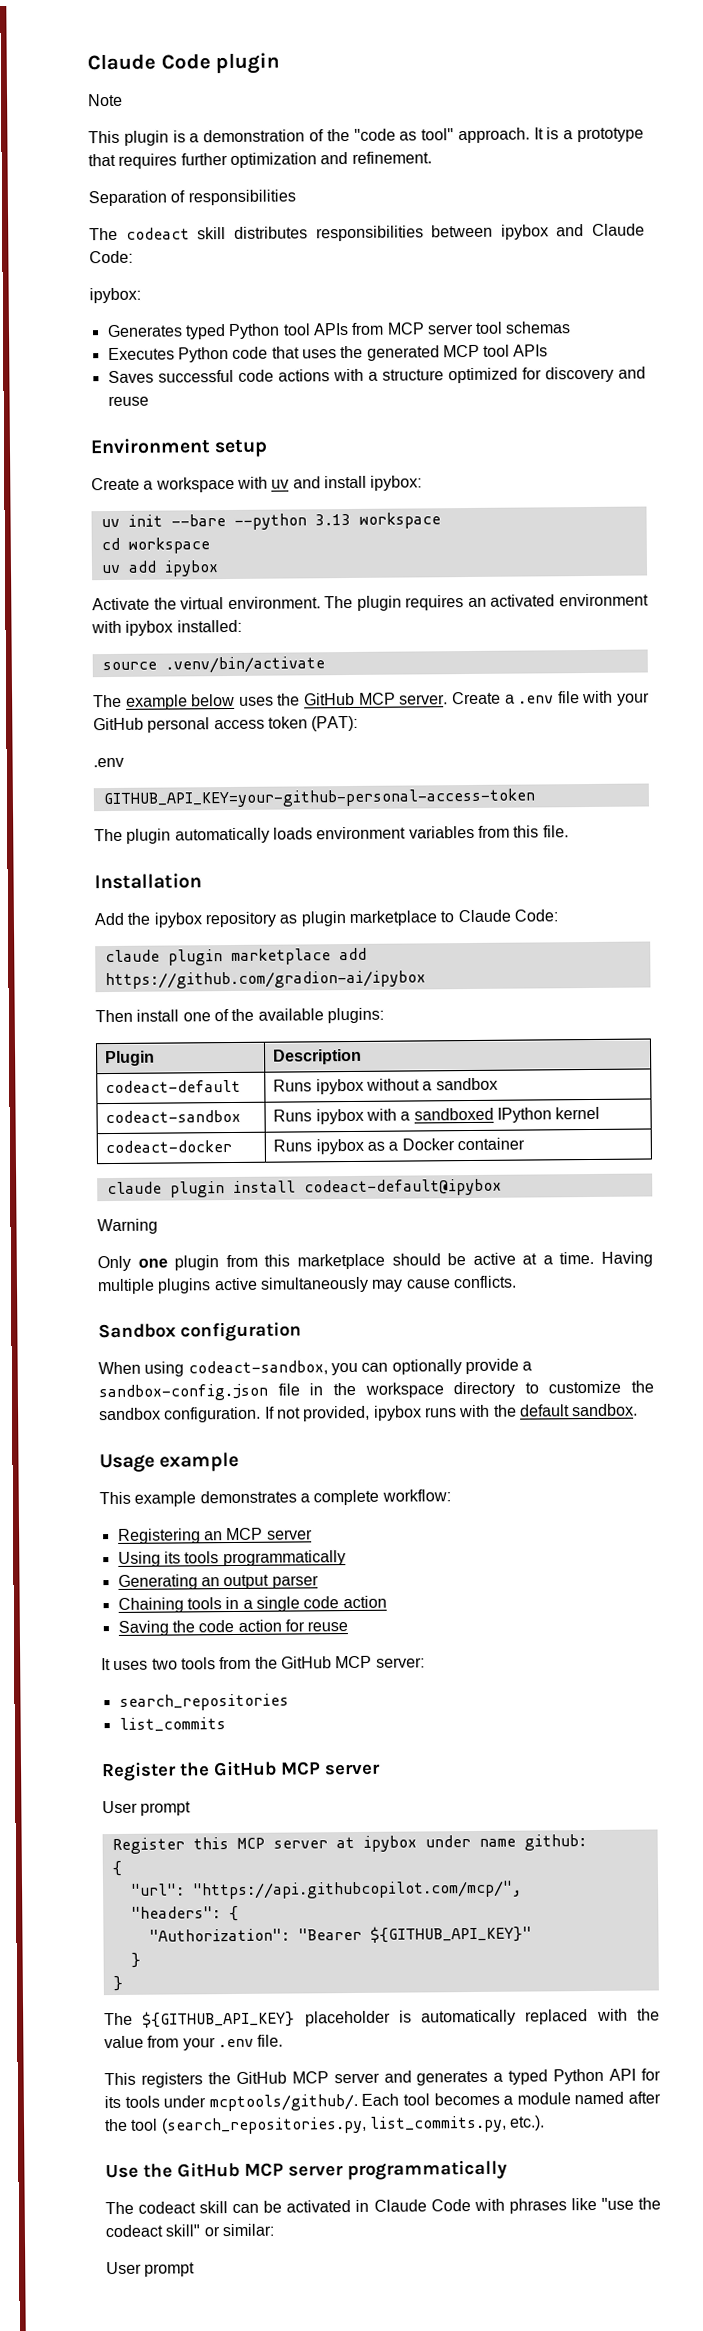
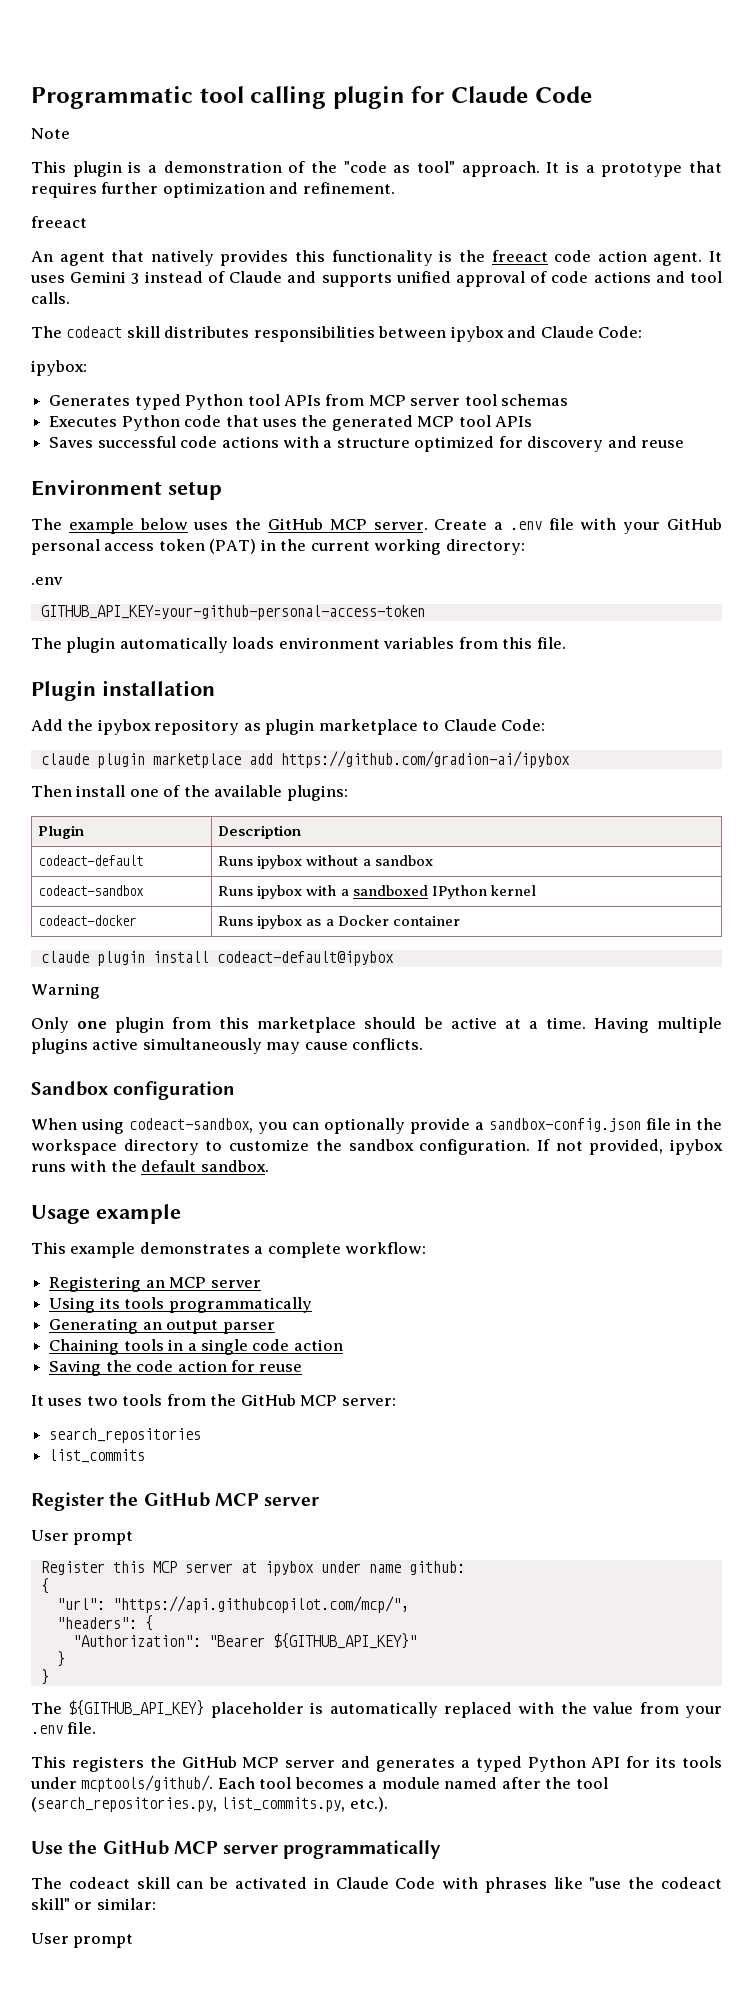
[87,52,281,75] Claude Code plugin -> [31,86,592,109] Programmatic tool calling plugin for Claude Code
[88,189,296,207] Separation of responsibilities -> [31,216,87,228] [31,250,723,266] [30,271,722,287] [31,292,70,304] freeact // An agent that natively provides this functionality is the freeact code action agent. It uses Gemini 3 instead of Claude and supports unified approval of code actions and tool calls.
[91,475,423,493] [100,512,441,530] [100,537,210,554] [100,560,219,577] [92,593,649,611] [91,619,242,636] [101,656,325,674] // Create a workspace with uv and install ipybox: // uv init --bare --python 3.13 workspace // cd workspace // uv add ipybox // Activate the virtual environment. The plugin requires an activated environment with ipybox installed: // source .venv/bin/activate -> (222, 490) none
[311,715,359,732] (PAT): -> [209,539,525,555] (PAT) in the current working directory:
[94,873,202,890] Installation -> [31,680,215,701] Plugin installation

